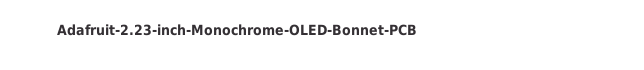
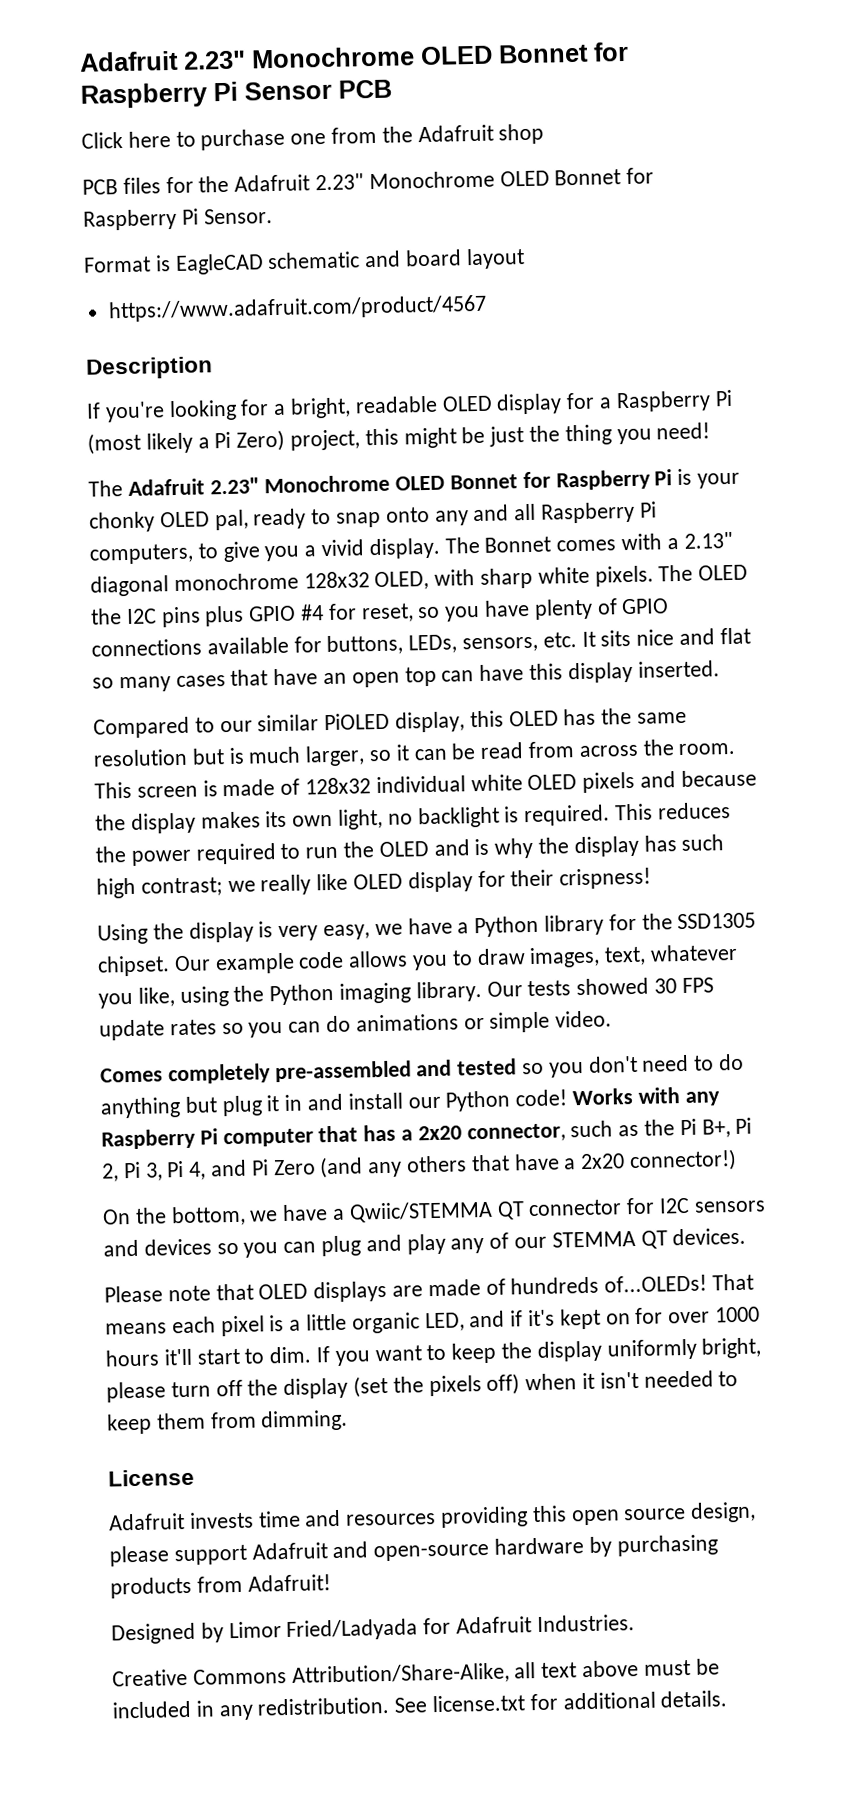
[57,24,417,36] Adafruit-2.23-inch-Monochrome-OLED-Bonnet-PCB -> [79,41,629,72] [80,79,392,109] [81,123,545,151] [82,167,655,195] [83,208,273,231] [83,248,525,275] [107,294,487,323] [85,356,213,380] [86,389,733,423] [87,422,711,455] [88,468,741,497] [89,501,657,533] [89,531,733,565] [90,564,749,597] [90,598,670,628] [91,627,751,657] [92,660,720,693] [93,707,688,739] [93,739,736,767] [94,769,757,799] [95,802,731,834] [95,834,725,866] [96,867,652,899] [97,912,757,945] [97,943,739,977] [98,977,714,1009] [99,1010,613,1041] [100,1053,745,1085] [100,1087,720,1119] [101,1117,753,1150] [102,1148,738,1182] [102,1197,766,1227] [103,1227,747,1258] [104,1273,755,1303] [105,1306,761,1337] [105,1337,762,1367] [106,1370,739,1403] [107,1409,349,1435] [108,1468,195,1487] [108,1501,757,1531] [109,1534,718,1567] [110,1574,331,1599] [111,1614,635,1645] [112,1658,720,1687] [112,1690,728,1721] Adafruit 2.23" Monochrome OLED Bonnet for Raspberry Pi Sensor PCB // Click here to purchase one from the Adafruit shop // PCB files for the Adafruit 2.23" Monochrome OLED Bonnet for Raspberry Pi Sensor. // Format is EagleCAD schematic and board layout // https://www.adafruit.com/product/4567 // Description // If you're looking for a bright, readable OLED display for a Raspberry Pi (most likely a Pi Zero) project, this might be just the thing you need! // The Adafruit 2.23" Monochrome OLED Bonnet for Raspberry Pi is your chonky OLED pal, ready to snap onto any and all Raspberry Pi computers, to give you a vivid display. The Bonnet comes with a 2.13" diagonal monochrome 128x32 OLED, with sharp white pixels. The OLED the I2C pins plus GPIO #4 for reset, so you have plenty of GPIO connections available for buttons, LEDs, sensors, etc. It sits nice and flat so many cases that have an open top can have this display inserted. // Compared to our similar PiOLED display, this OLED has the same resolution but is much larger, so it can be read from across the room. This screen is made of 128x32 individual white OLED pixels and because the display makes its own light, no backlight is required. This reduces the power required to run the OLED and is why the display has such high contrast; we really like OLED display for their crispness! // Using the display is very easy, we have a Python library for the SSD1305 chipset. Our example code allows you to draw images, text, whatever you like, using the Python imaging library. Our tests showed 30 FPS update rates so you can do animations or simple video. // Comes completely pre-assembled and tested so you don't need to do anything but plug it in and install our Python code! Works with any Raspberry Pi computer that has a 2x20 connector, such as the Pi B+, Pi 2, Pi 3, Pi 4, and Pi Zero (and any others that have a 2x20 connector!) // On the bottom, we have a Qwiic/STEMMA QT connector for I2C sensors and devices so you can plug and play any of our STEMMA QT devices. // Please note that OLED displays are made of hundreds of...OLEDs! That means each pixel is a little organic LED, and if it's kept on for over 1000 hours it'll start to dim. If you want to keep the display uniformly bright, please turn off the display (set the pixels off) when it isn't needed to keep them from dimming. // License // Adafruit invests time and resources providing this open source design, please support Adafruit and open-source hardware by purchasing products from Adafruit! // Designed by Limor Fried/Ladyada for Adafruit Industries. // Creative Commons Attribution/Share-Alike, all text above must be included in any redistribution. See license.txt for additional details.

